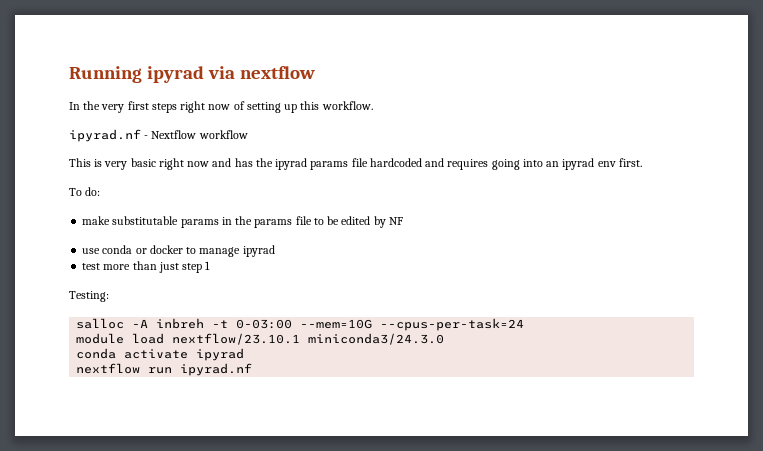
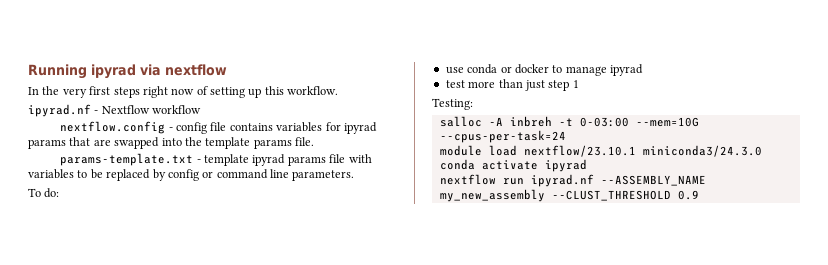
[69,158,642,170] [69,187,101,196] [82,216,403,228] This is very basic right now and has the ipyrad params file hardcoded and requires going into an ipyrad env first. // To do: // make substitutable params in the params file to be edited by NF -> [60,121,377,134] [28,137,314,149] [60,153,372,166] [28,169,355,181] [28,188,60,198] nextflow.config - config file contains variables for ipyrad params that are swapped into the template params file. // params-template.txt - template ipyrad params file with variables to be replaced by config or command line parameters. // To do:
(253, 369) none -> [600,175,706,186] [439,189,699,202] --ASSEMBLY_NAME my_new_assembly --CLUST_THRESHOLD 0.9

